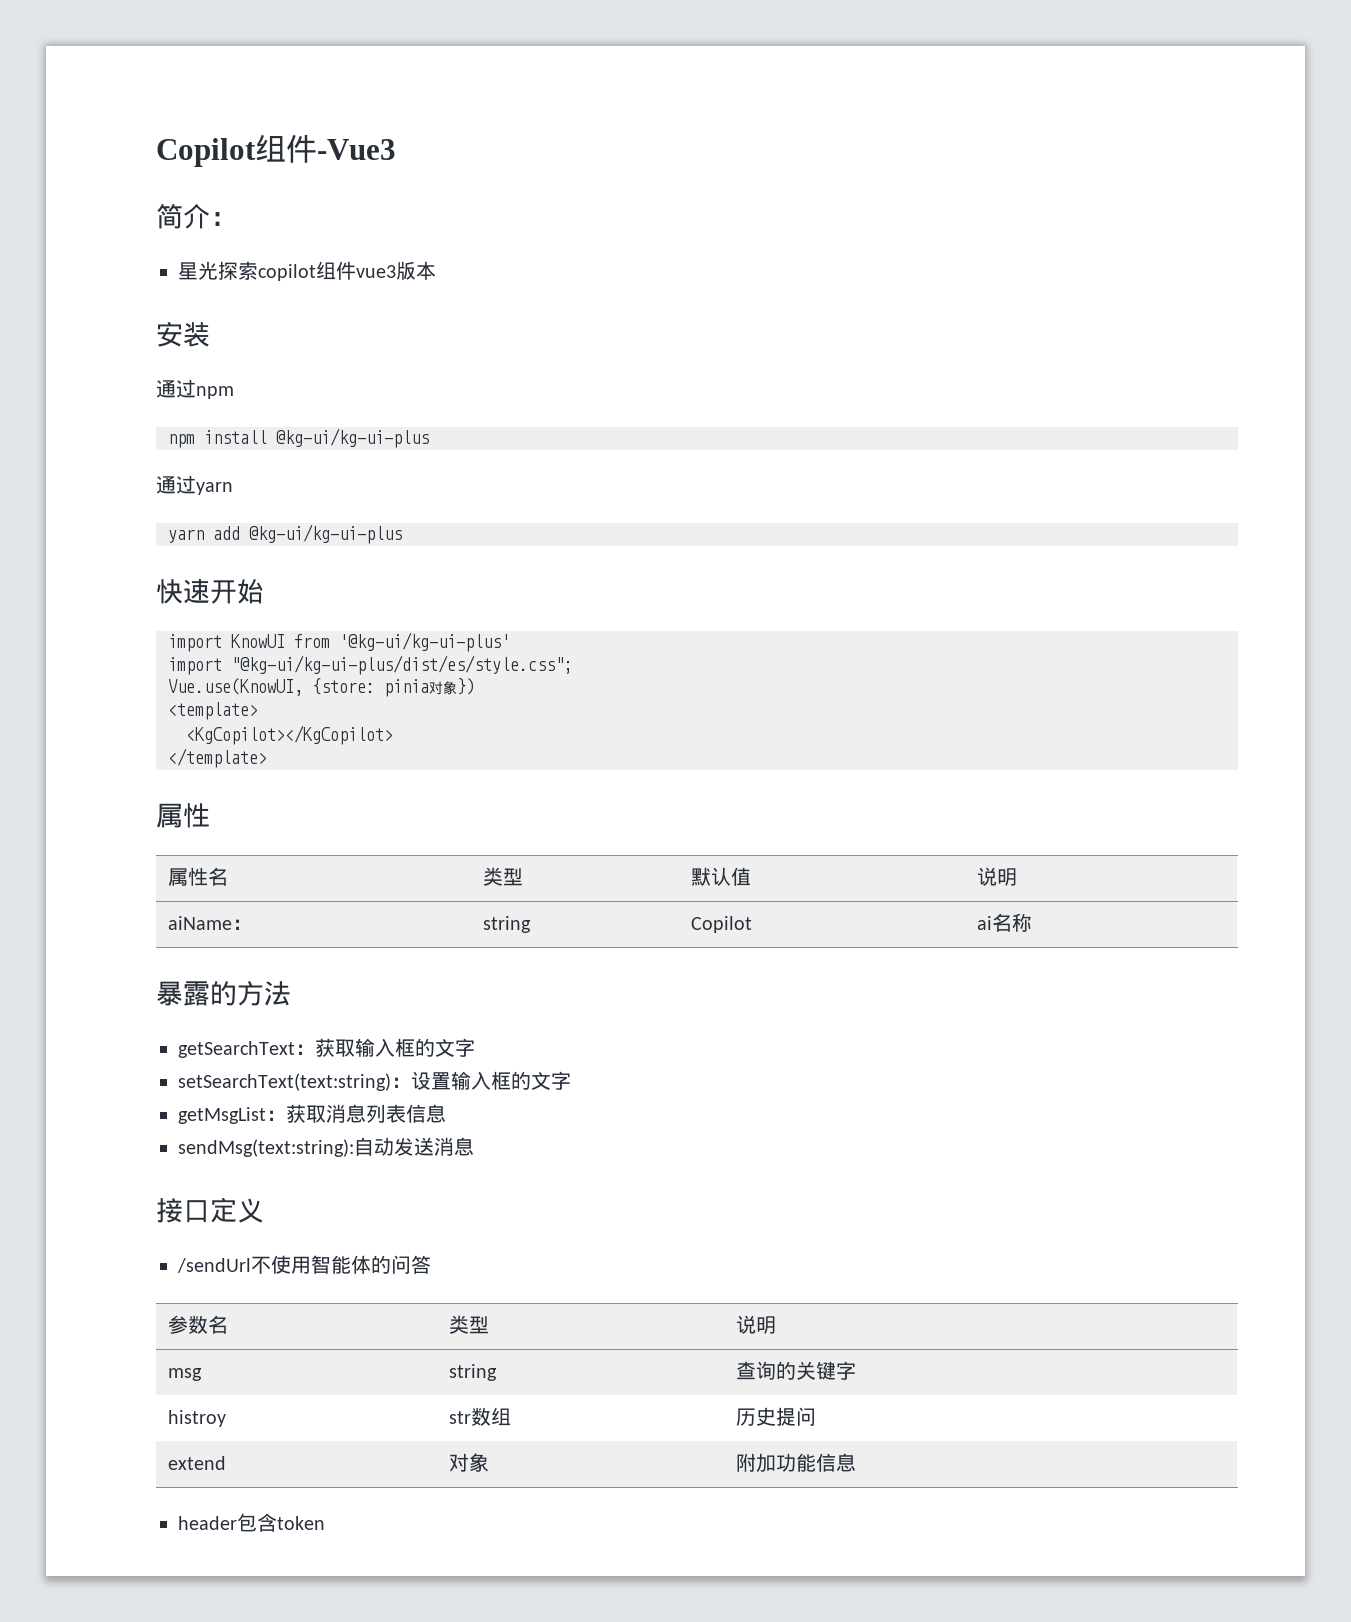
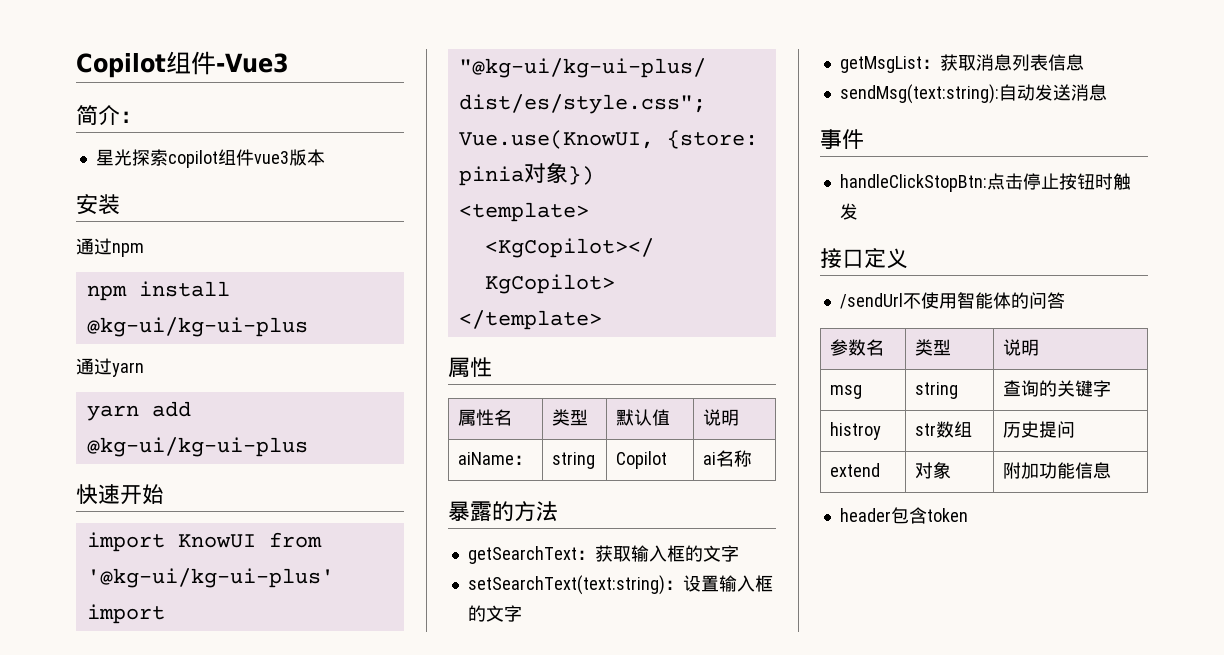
(474, 1146) none -> [820,129,864,150] [839,173,1131,192] [839,203,858,220] // 事件 // handleClickStopBtn:点击停止按钮时触发

